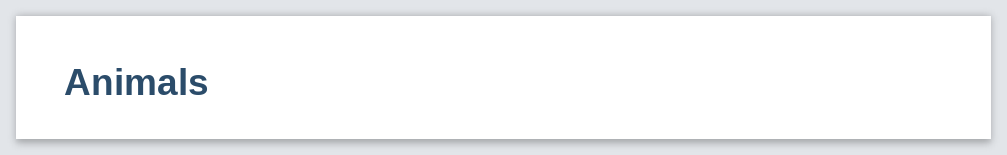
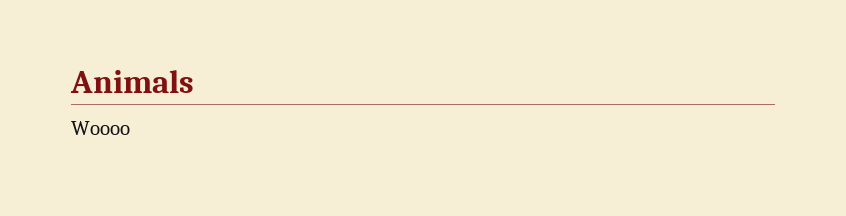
(209, 81) none -> [71,121,130,135] // Woooo

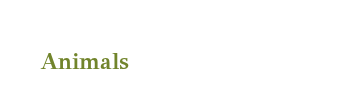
[71,121,130,135] // Woooo -> (129, 61) none

